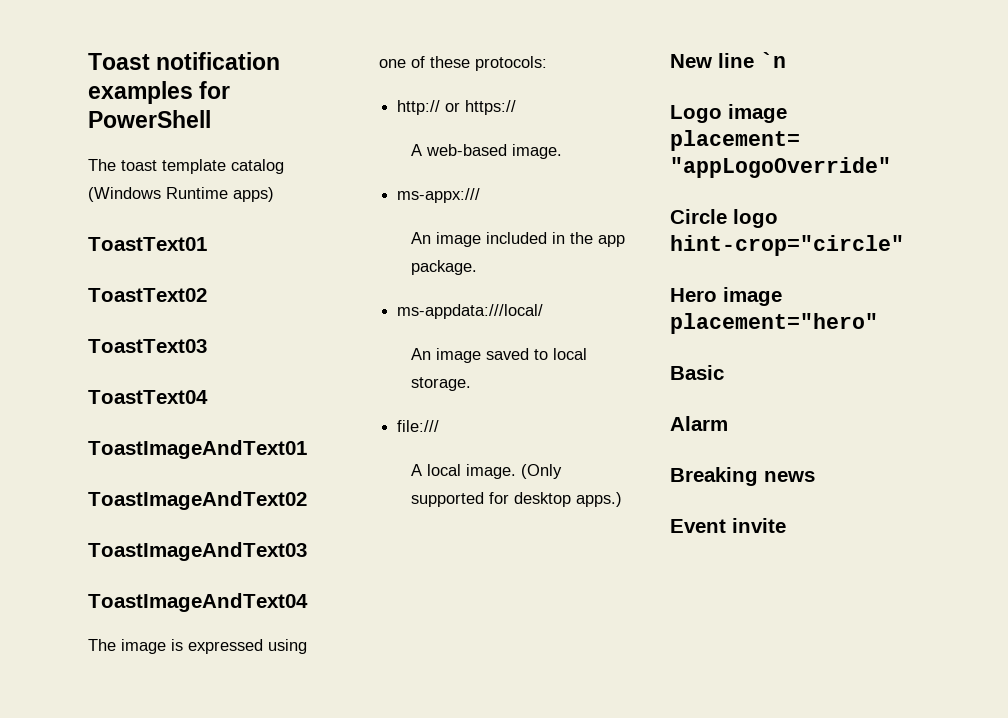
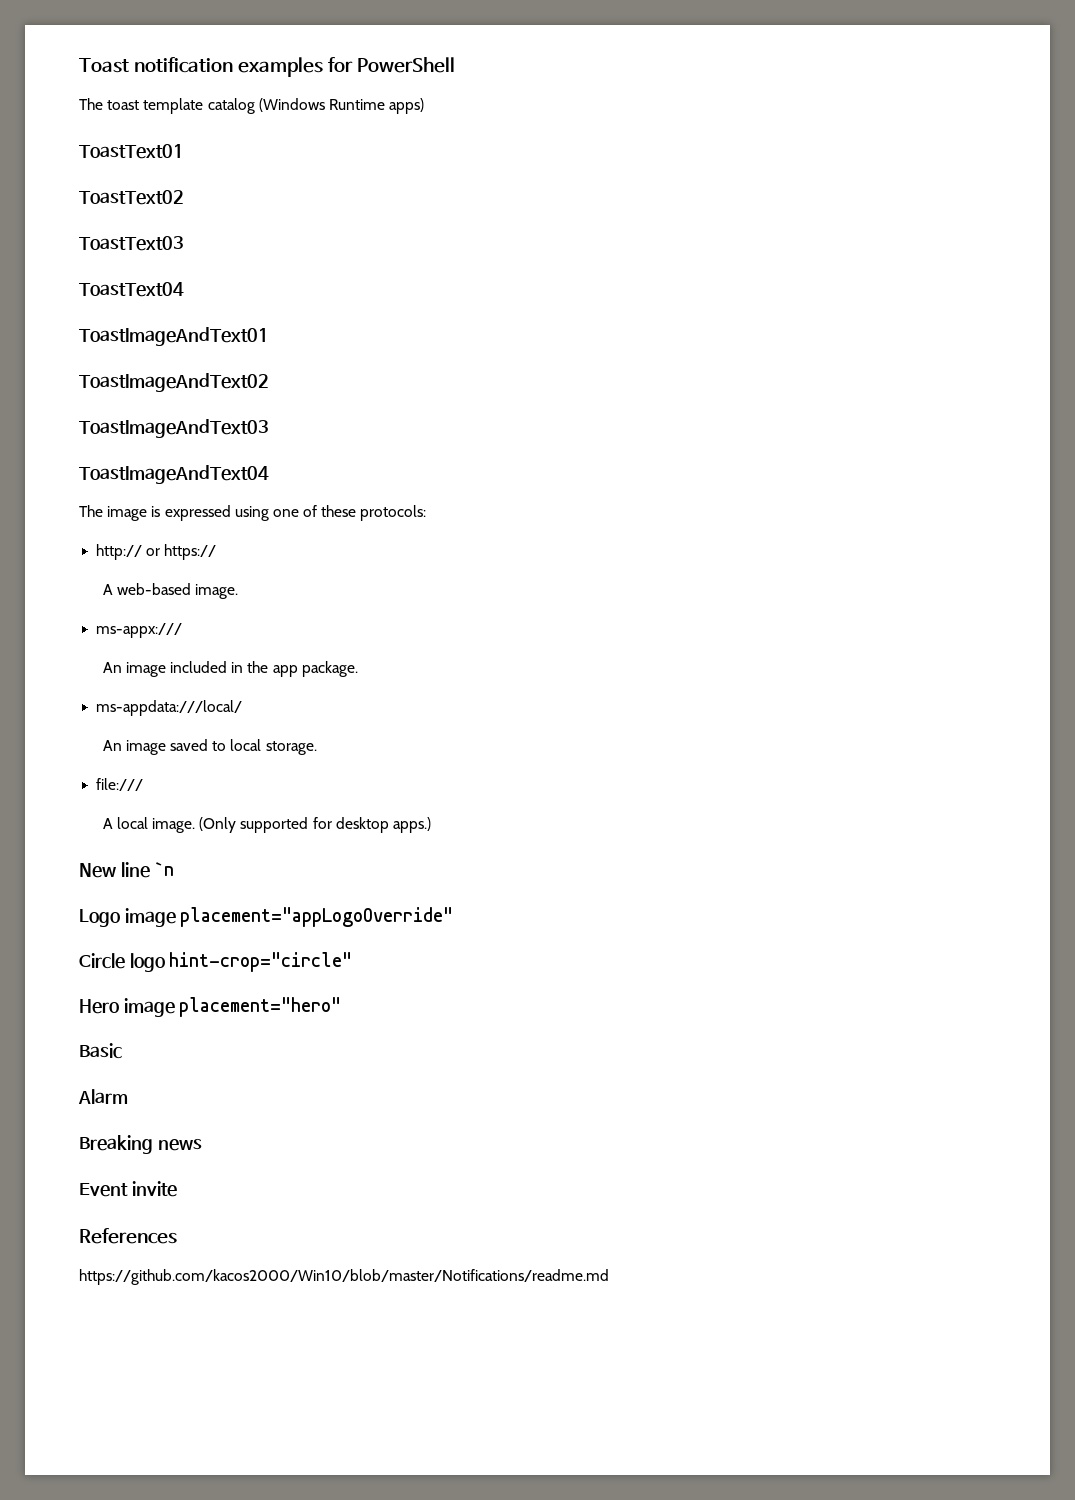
(786, 525) none -> [79,1228,177,1244] [79,1269,609,1285] // References // https://github.com/kacos2000/Win10/blob/master/Notifications/readme.md

